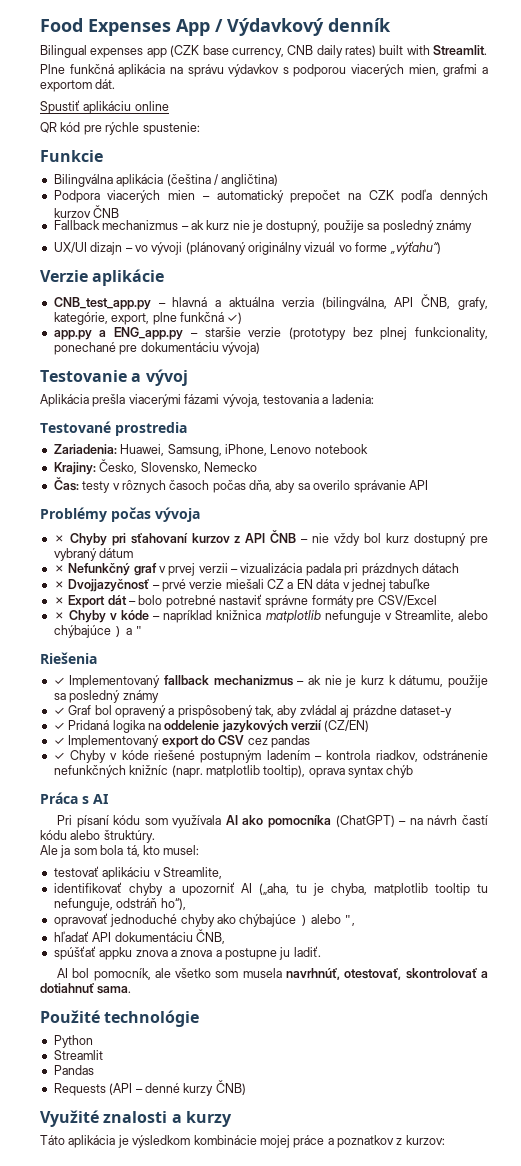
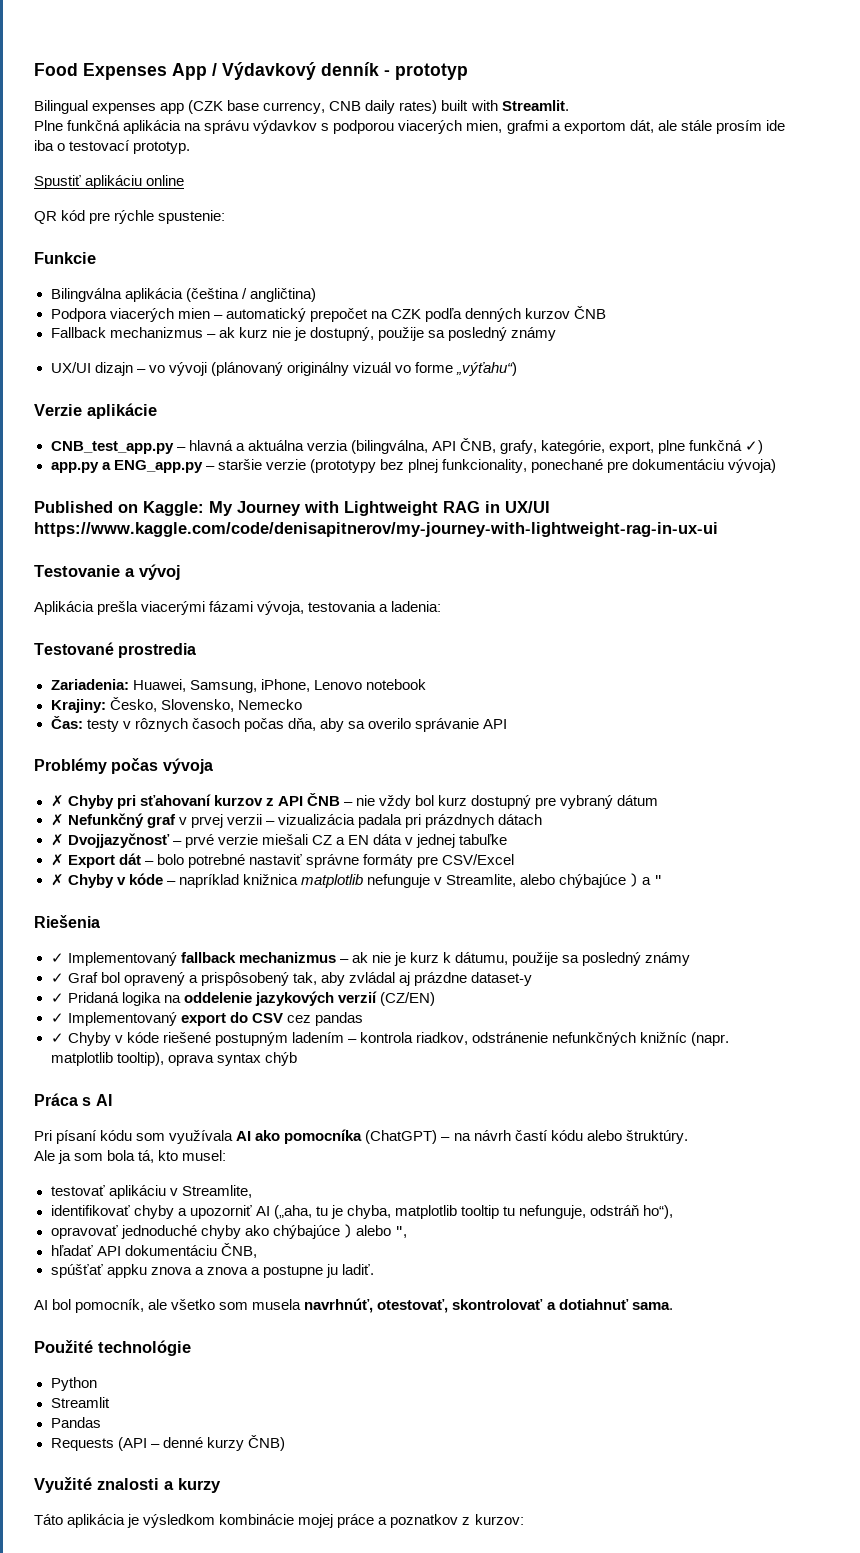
(391, 25) none -> [384,63,468,80] - prototyp
[95,79,116,89] dát. -> [629,120,785,134] [34,140,191,154] dát, ale stále prosím ide iba o testovací prototyp.
(260, 348) none -> [34,501,550,516] [34,522,718,537] // Published on Kaggle: My Journey with Lightweight RAG in UX/UI https://www.kaggle.com/code/denisapitnerov/my-journey-with-lightweight-rag-in-ux-ui

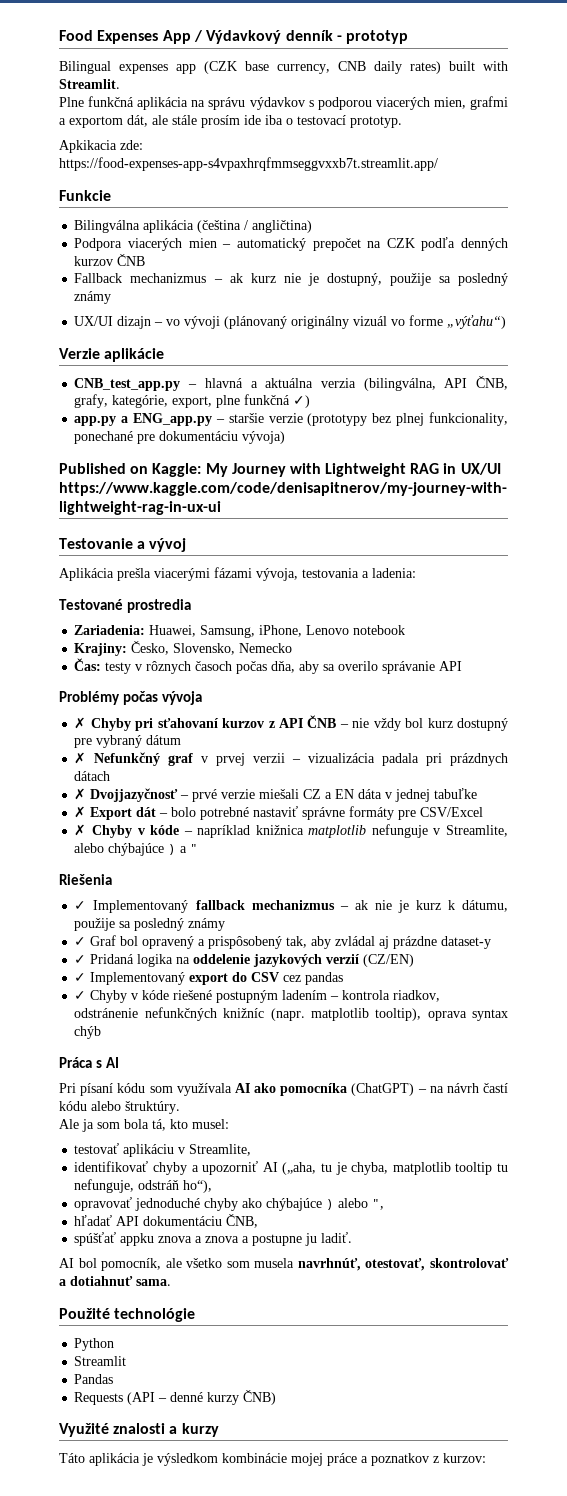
[34,175,185,189] [34,210,226,224] Spustiť aplikáciu online // QR kód pre rýchle spustenie: -> [59,140,143,153] [59,157,438,171] Apkikacia zde: https://food-expenses-app-s4vpaxhrqfmmseggvxxb7t.streamlit.app/

